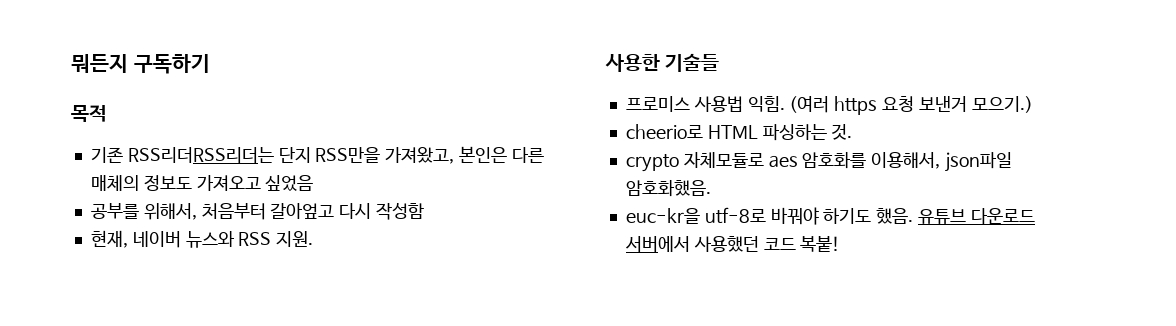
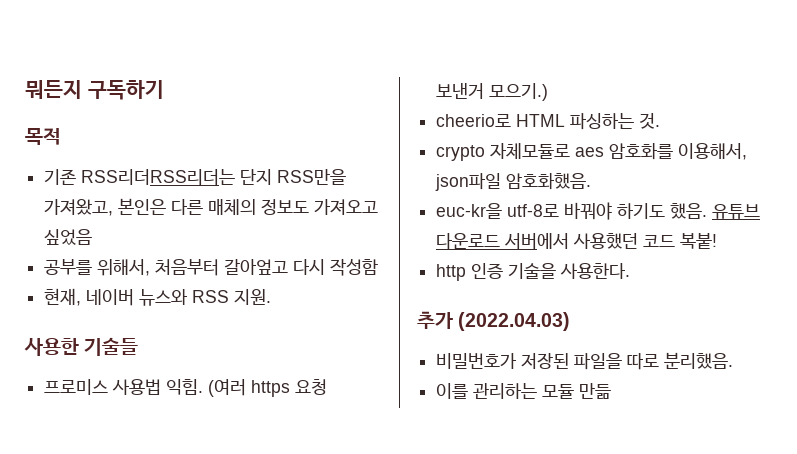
(841, 244) none -> [436,263,631,281] [417,311,571,331] [436,352,734,370] [436,383,612,399] // http 인증 기술을 사용한다. // 추가 (2022.04.03) // 비밀번호가 저장된 파일을 따로 분리했음. // 이를 관리하는 모듈 만듦

